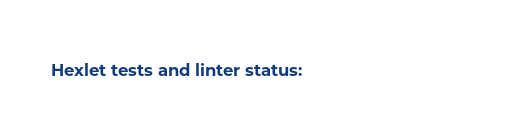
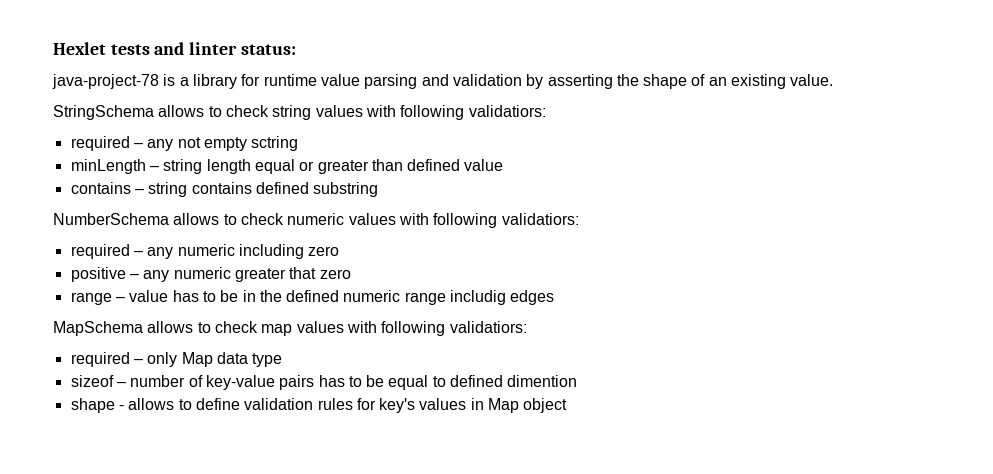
(302, 70) none -> [52,74,834,89] [53,105,546,120] [70,136,299,151] [70,159,504,174] [70,182,379,197] [53,213,579,228] [70,244,340,259] [70,267,351,282] [70,290,555,305] [53,321,527,336] [70,352,283,367] [70,375,578,390] [70,398,568,413] // java-project-78 is a library for runtime value parsing and validation by asserting the shape of an existing value. // StringSchema allows to check string values with following validatiors: // required – any not empty sctring // minLength – string length equal or greater than defined value // contains – string contains defined substring // NumberSchema allows to check numeric values with following validatiors: // required – any numeric including zero // positive – any numeric greater that zero // range – value has to be in the defined numeric range includig edges // MapSchema allows to check map values with following validatiors: // required – only Map data type // sizeof – number of key-value pairs has to be equal to defined dimention // shape - allows to define validation rules for key's values in Map object

